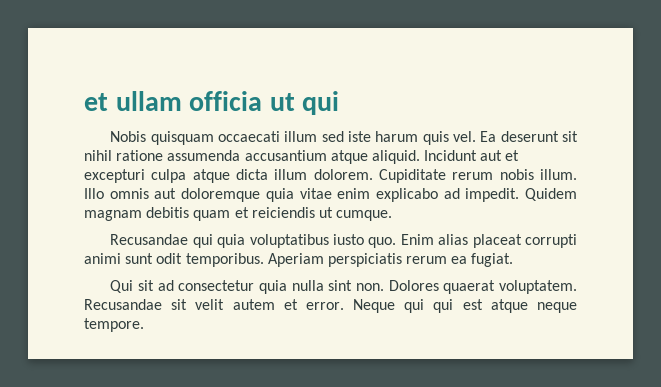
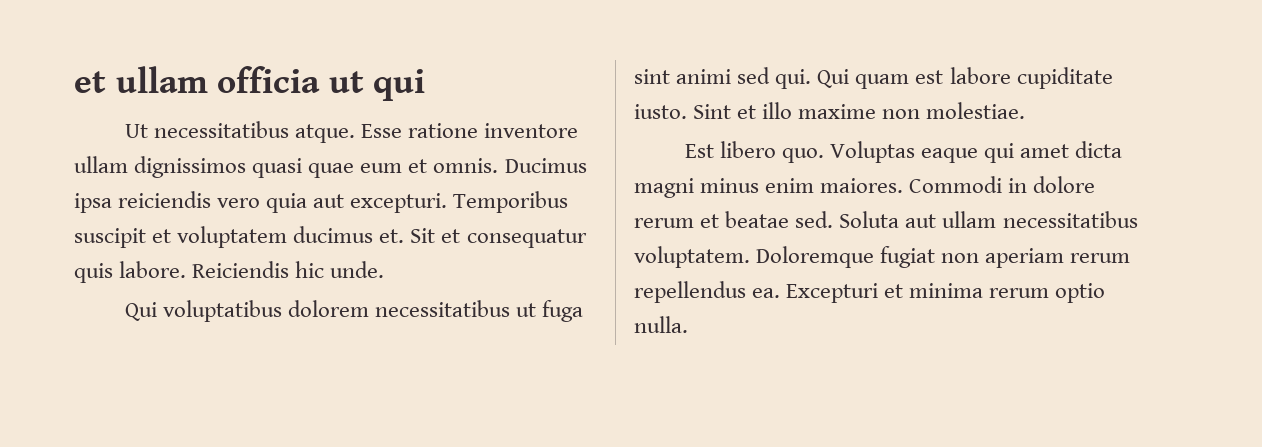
[110,131,578,145] [84,150,520,164] [84,169,577,183] [84,188,577,202] [84,207,393,221] [110,234,577,248] [84,253,514,267] [110,280,577,294] [84,299,577,313] [84,318,144,332] Nobis quisquam occaecati illum sed iste harum quis vel. Ea deserunt sit nihil ratione assumenda accusantium atque aliquid. Incidunt aut et excepturi culpa atque dicta illum dolorem. Cupiditate rerum nobis illum. Illo omnis aut doloremque quia vitae enim explicabo ad impedit. Quidem magnam debitis quam et reiciendis ut cumque. // Recusandae qui quia voluptatibus iusto quo. Enim alias placeat corrupti animi sunt odit temporibus. Aperiam perspiciatis rerum ea fugiat. // Qui sit ad consectetur quia nulla sint non. Dolores quaerat voluptatem. Recusandae sit velit autem et error. Neque qui qui est atque neque tempore. -> [124,121,579,143] [74,156,587,178] [74,191,569,213] [74,226,587,248] [74,261,385,283] [124,300,584,322] [634,67,1113,89] [634,102,1026,119] [684,141,1123,163] [634,176,1096,198] [634,211,1138,228] [634,246,1131,268] [634,281,1106,303] [634,316,688,333] Ut necessitatibus atque. Esse ratione inventore ullam dignissimos quasi quae eum et omnis. Ducimus ipsa reiciendis vero quia aut excepturi. Temporibus suscipit et voluptatem ducimus et. Sit et consequatur quis labore. Reiciendis hic unde. // Qui voluptatibus dolorem necessitatibus ut fuga sint animi sed qui. Qui quam est labore cupiditate iusto. Sint et illo maxime non molestiae. // Est libero quo. Voluptas eaque qui amet dicta magni minus enim maiores. Commodi in dolore rerum et beatae sed. Soluta aut ullam necessitatibus voluptatem. Doloremque fugiat non aperiam rerum repellendus ea. Excepturi et minima rerum optio nulla.

